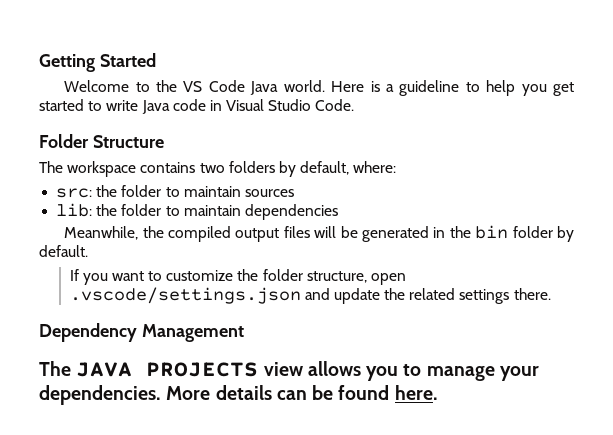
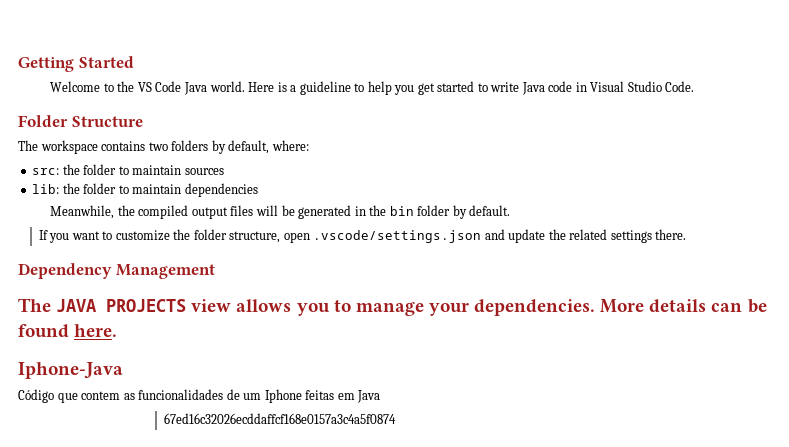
(438, 392) none -> [18,362,123,379] [18,389,381,403] [163,413,396,424] // Iphone-Java // Código que contem as funcionalidades de um Iphone feitas em Java // 67ed16c32026ecddaffcf168e0157a3c4a5f0874

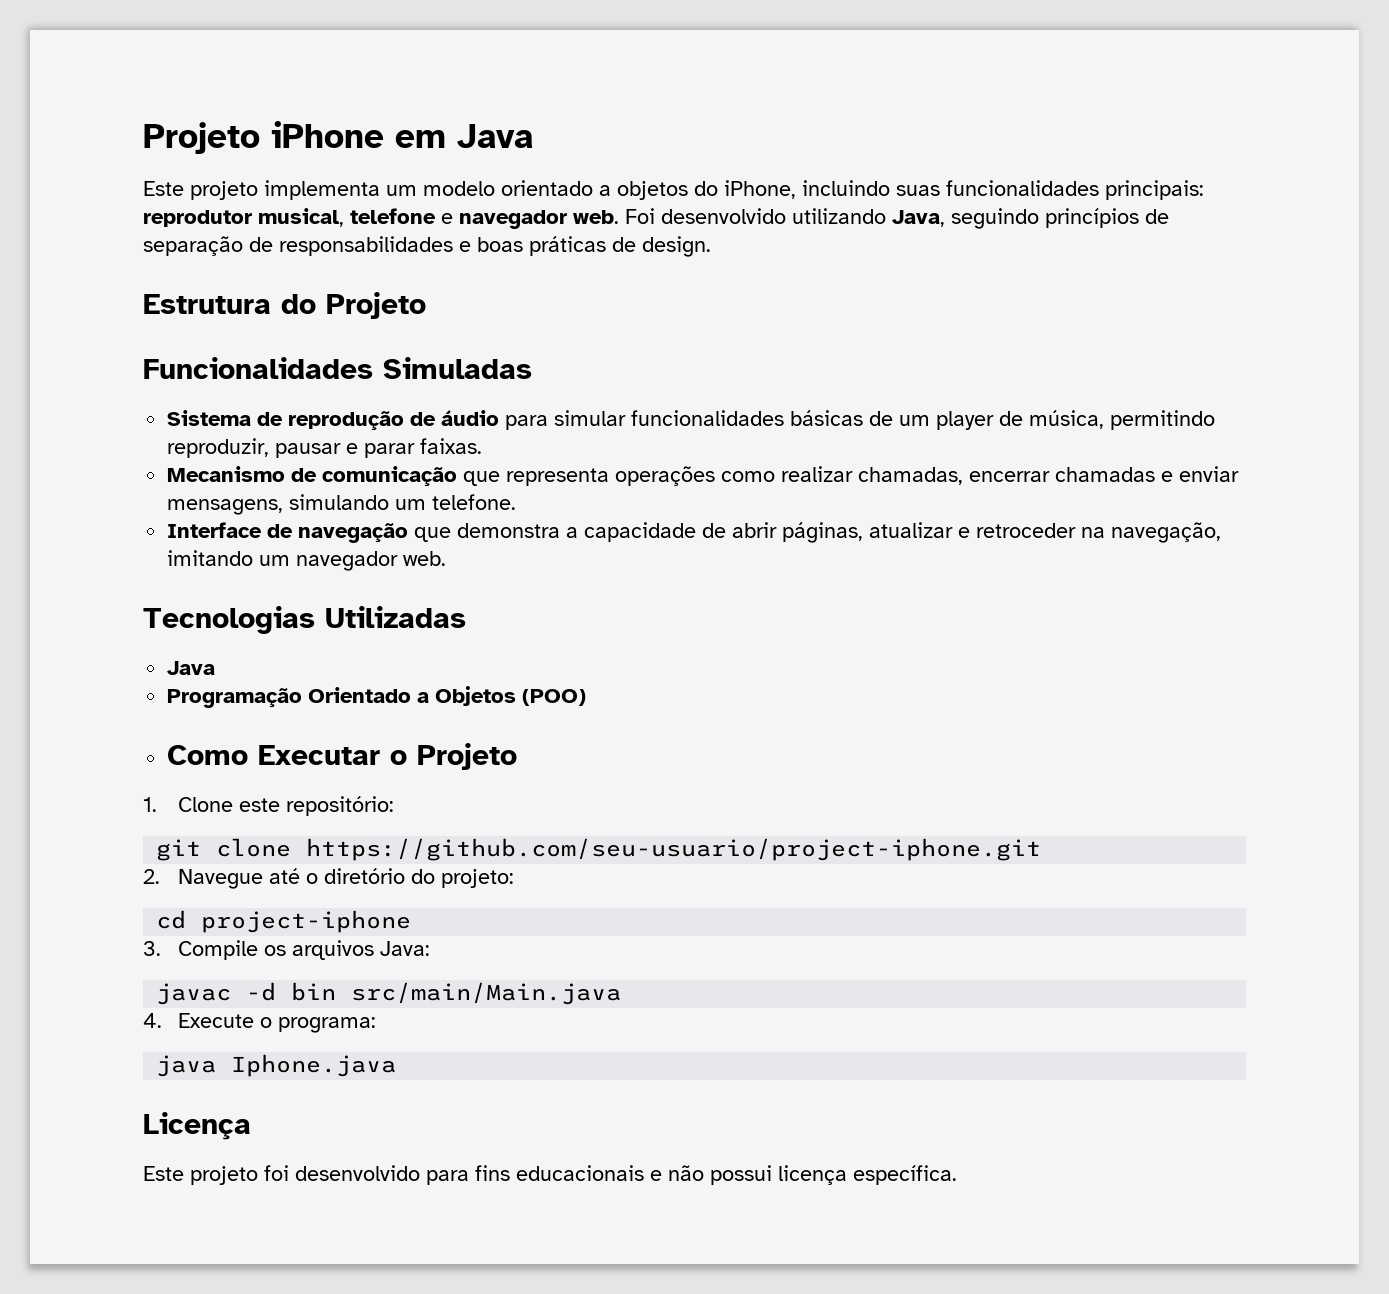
[18,56,134,72] [50,81,695,95] [18,115,143,127] [18,140,309,154] [32,164,224,175] [32,183,258,197] [50,205,511,219] [38,229,687,243] [18,263,215,279] [18,298,767,316] [18,324,118,338] [18,362,123,379] [18,389,381,403] [163,413,396,424] Getting Started // Welcome to the VS Code Java world. Here is a guideline to help you get started to write Java code in Visual Studio Code. // Folder Structure // The workspace contains two folders by default, where: // src: the folder to maintain sources // lib: the folder to maintain dependencies // Meanwhile, the compiled output files will be generated in the bin folder by default. // If you want to customize the folder structure, open .vscode/settings.json and update the related settings there. // Dependency Management // The JAVA PROJECTS view allows you to manage your dependencies. More details can be found here. // Iphone-Java // Código que contem as funcionalidades de um Iphone feitas em Java // 67ed16c32026ecddaffcf168e0157a3c4a5f0874 -> [143,121,533,154] [143,180,1204,200] [143,208,1169,229] [143,236,711,257] [143,292,426,319] [143,357,532,379] [167,410,1216,431] [167,438,483,458] [167,466,1240,487] [167,494,517,515] [167,522,1222,543] [167,550,447,571] [143,606,466,634] [167,661,216,675] [167,686,587,708] [167,743,518,770] [143,796,395,816] [156,838,1042,861] [143,868,515,889] [156,910,412,933] [143,940,431,960] [156,982,622,1005] [143,1013,377,1033] [156,1054,397,1077] [143,1112,251,1140] [143,1165,957,1185] Projeto iPhone em Java // Este projeto implementa um modelo orientado a objetos do iPhone, incluindo suas funcionalidades principais: reprodutor musical, telefone e navegador web. Foi desenvolvido utilizando Java, seguindo princípios de separação de responsabilidades e boas práticas de design. // Estrutura do Projeto // Funcionalidades Simuladas // Sistema de reprodução de áudio para simular funcionalidades básicas de um player de música, permitindo reproduzir, pausar e parar faixas. // Mecanismo de comunicação que representa operações como realizar chamadas, encerrar chamadas e enviar mensagens, simulando um telefone. // Interface de navegação que demonstra a capacidade de abrir páginas, atualizar e retroceder na navegação, imitando um navegador web. // Tecnologias Utilizadas // Java // Programação Orientado a Objetos (POO) // Como Executar o Projeto // 1. Clone este repositório: // git clone https://github.com/seu-usuario/project-iphone.git // 2. Navegue até o diretório do projeto: // cd project-iphone // 3. Compile os arquivos Java: // javac -d bin src/main/Main.java // 4. Execute o programa: // java Iphone.java // Licença // Este projeto foi desenvolvido para fins educacionais e não possui licença específica.

